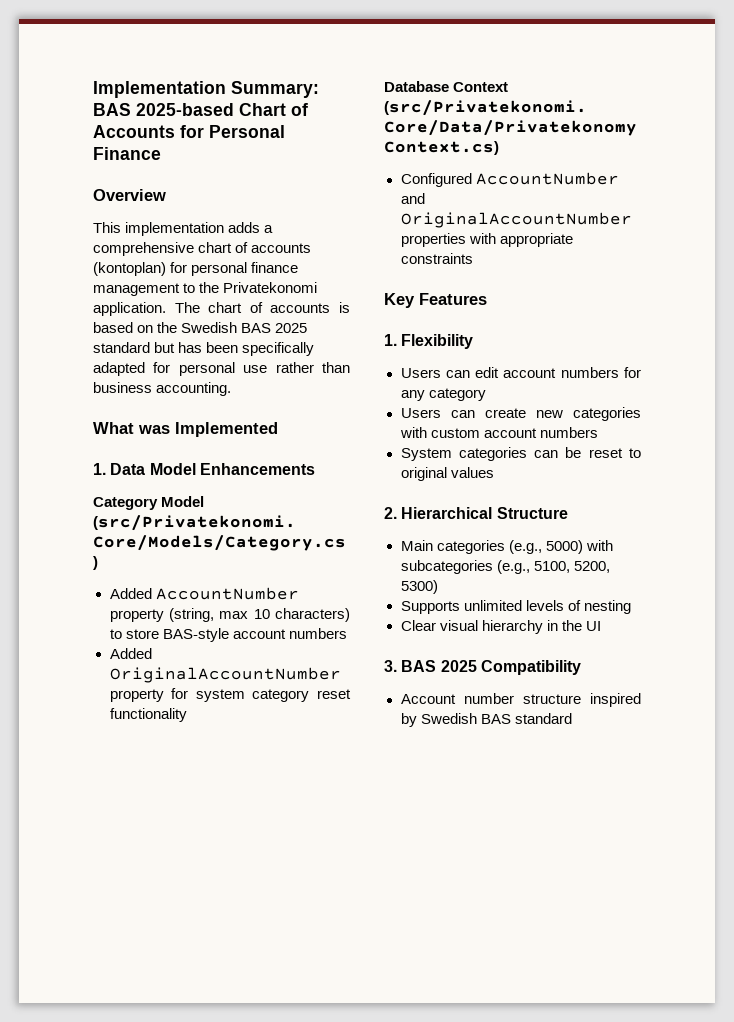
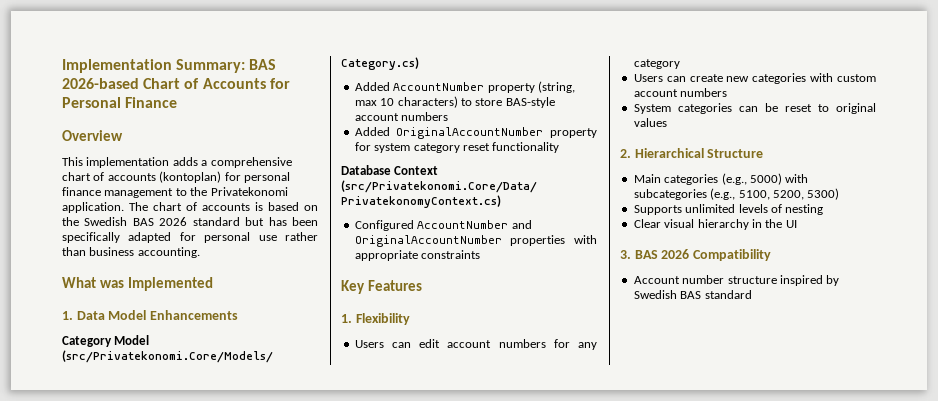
[136,103,234,116] 2025-based -> [62,78,139,89] 2026-based
[275,323,308,333] 2025 -> [159,217,188,226] 2026
[440,660,477,672] 2025 -> [661,249,690,259] 2026

